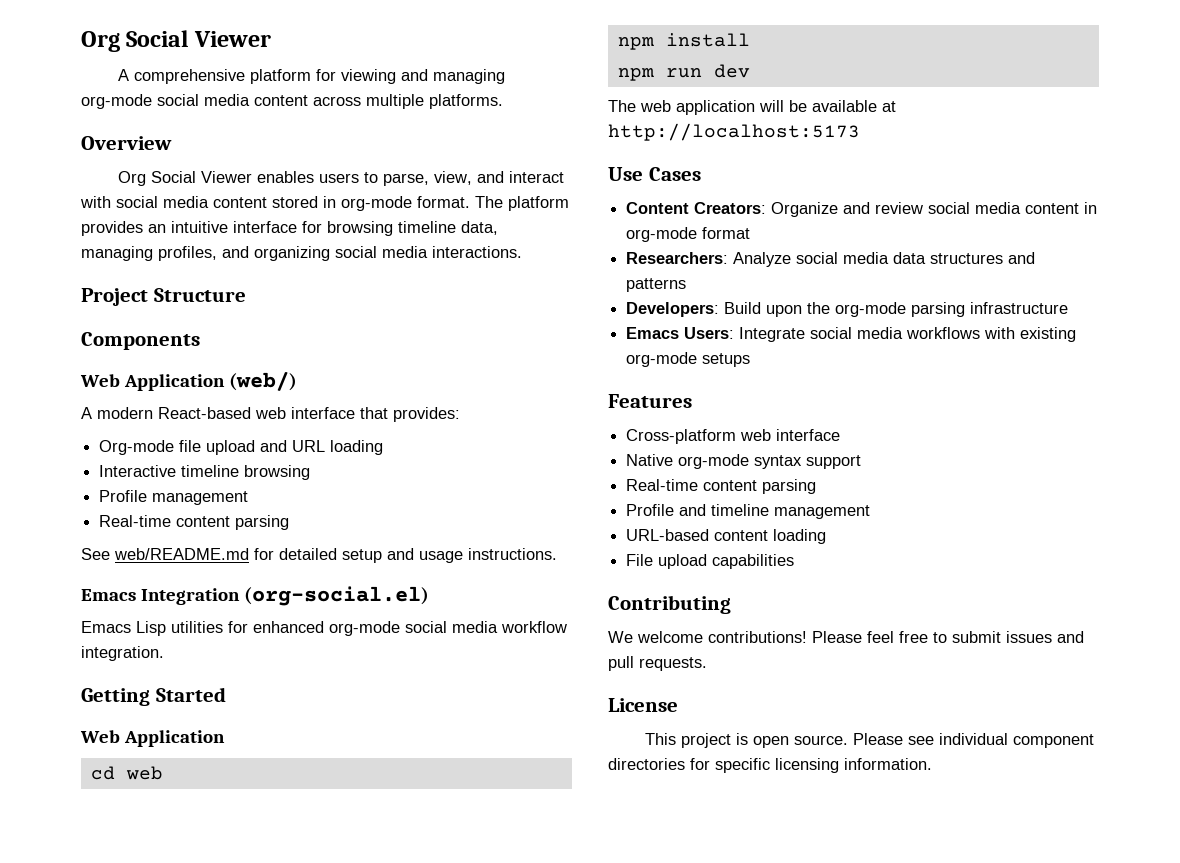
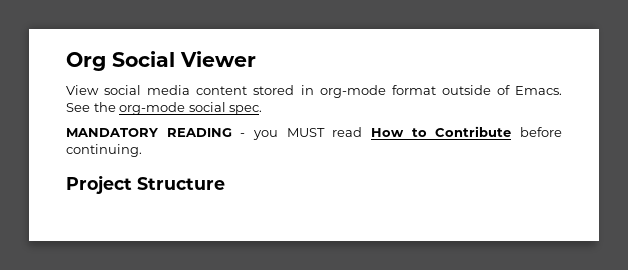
[118,69,506,84] [81,94,503,109] [81,136,172,150] [118,171,565,186] [80,196,111,208] A comprehensive platform for viewing and managing org-mode social media content across multiple platforms. // Overview // Org Social Viewer enables users to parse, view, and interact with -> [66,85,99,95] View
[417,196,569,211] [81,221,498,236] [81,246,522,261] [81,288,246,306] [81,332,200,350] [80,371,298,391] [81,407,460,422] [99,440,384,455] [99,465,311,480] [99,490,249,505] [99,515,290,530] [81,548,557,563] [81,586,430,606] [81,621,567,636] [81,646,164,661] [81,687,226,706] [80,730,226,747] [90,766,163,780] [617,33,750,50] [617,64,750,81] [608,100,896,115] [608,123,860,141] [608,167,701,181] [626,202,1098,217] [626,227,751,242] [626,252,1036,267] [626,278,687,292] [626,302,1069,317] [626,327,1077,342] [626,352,751,367] [608,394,692,408] [626,429,841,444] [626,454,862,469] [626,479,817,494] [626,504,871,519] [626,529,827,544] [626,554,795,569] [608,595,731,614] [608,631,1084,643] [608,656,707,671] [608,698,678,712] [645,733,1095,748] [608,758,932,773] format. The platform provides an intuitive interface for browsing timeline data, managing profiles, and organizing social media interactions. // Project Structure // Components // Web Application (web/) // A modern React-based web interface that provides: // Org-mode file upload and URL loading // Interactive timeline browsing // Profile management // Real-time content parsing // See web/README.md for detailed setup and usage instructions. // Emacs Integration (org-social.el) // Emacs Lisp utilities for enhanced org-mode social media workflow integration. // Getting Started // Web Application // cd web // npm install // npm run dev // The web application will be available at http://localhost:5173 // Use Cases // Content Creators: Organize and review social media content in org-mode format // Researchers: Analyze social media data structures and patterns // Developers: Build upon the org-mode parsing infrastructure // Emacs Users: Integrate social media workflows with existing org-mode setups // Features // Cross-platform web interface // Native org-mode syntax support // Real-time content parsing // Profile and timeline management // URL-based content loading // File upload capabilities // Contributing // We welcome contributions! Please feel free to submit issues and pull requests. // License // This project is open source. Please see individual component directories for specific licensing information. -> [391,85,563,95] [66,102,263,115] [66,126,562,140] [66,144,142,157] [66,175,225,194] format outside of Emacs. See the org-mode social spec. // MANDATORY READING - you MUST read How to Contribute before continuing. // Project Structure

